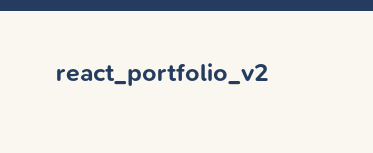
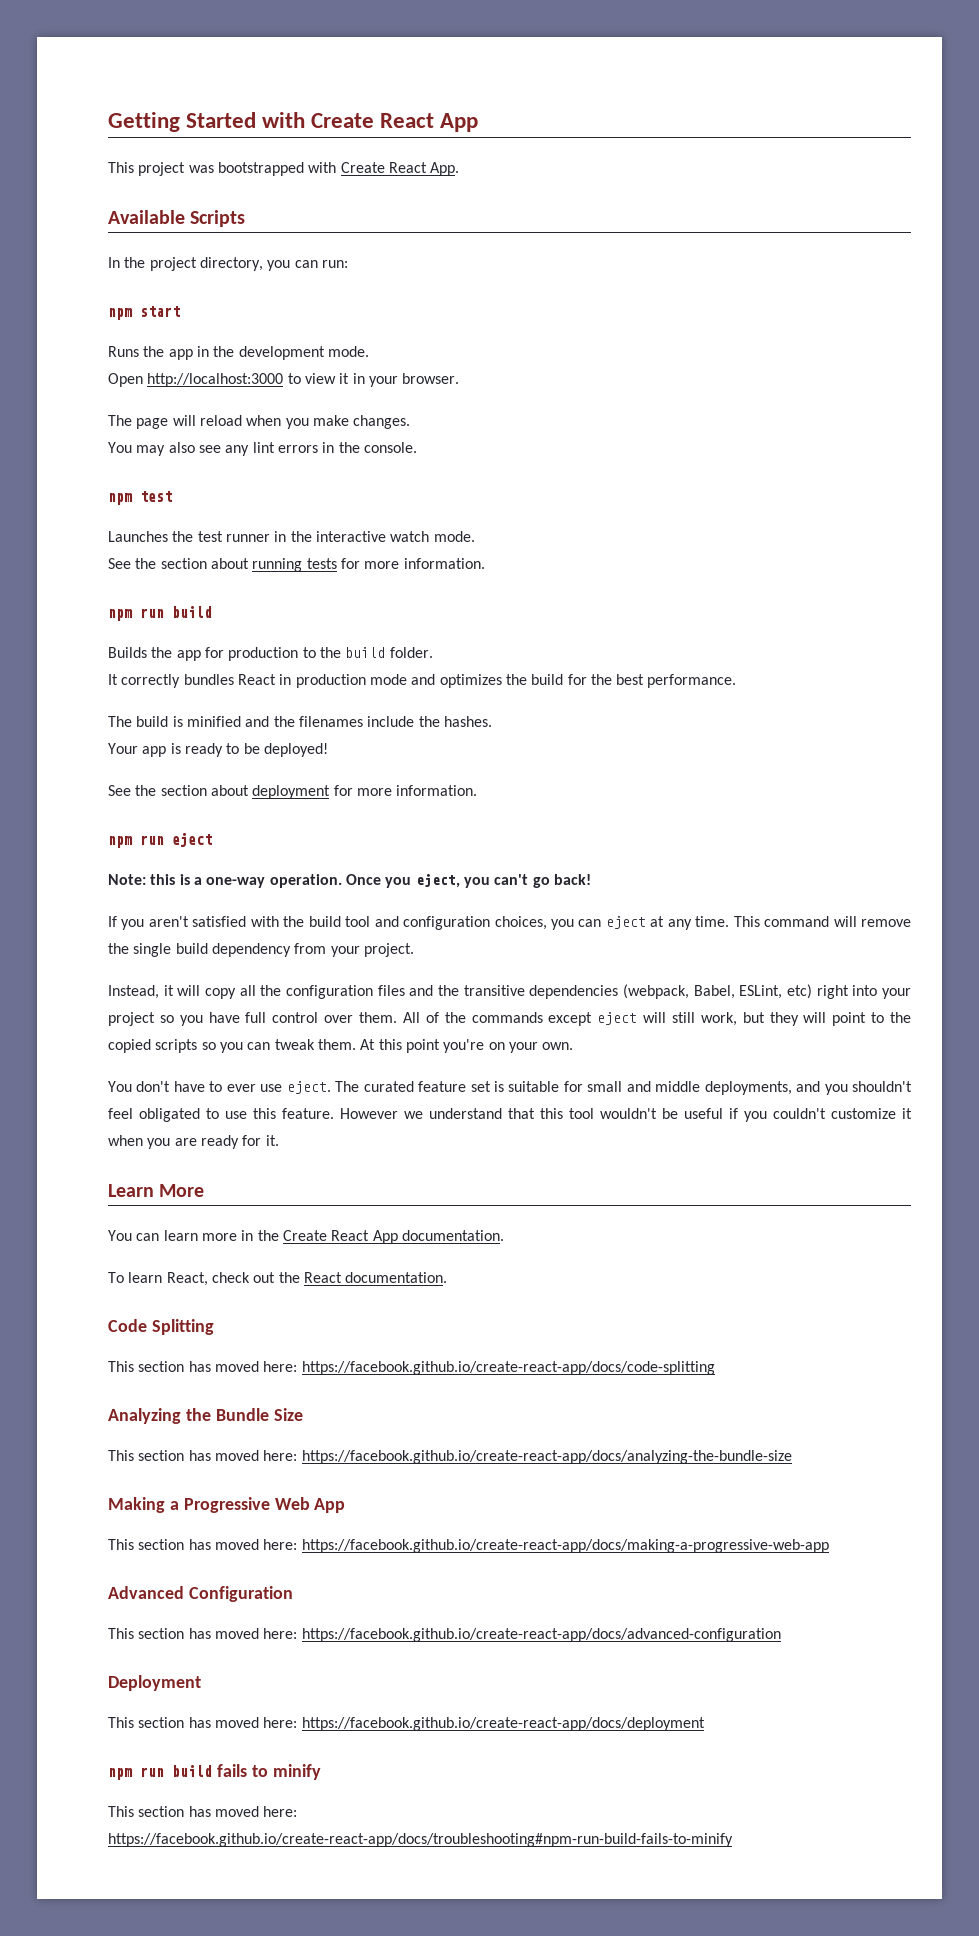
[56,63,269,86] react_portfolio_v2 -> [108,112,479,132] [108,162,460,176] [108,210,246,227] [108,257,348,271] [108,306,180,320] [108,346,369,360] [108,373,460,387] [108,415,411,429] [108,442,417,456] [108,491,172,505] [108,531,475,542] [108,558,485,572] [108,606,212,621] [108,647,433,661] [108,674,737,688] [108,716,492,727] [108,743,328,757] [108,785,478,799] [108,832,212,848] [108,874,591,888] [108,916,912,930] [108,943,414,957] [108,984,911,999] [108,1012,912,1026] [108,1039,574,1053] [108,1081,913,1095] [108,1108,912,1122] [108,1135,279,1149] [108,1184,205,1197] [108,1230,504,1244] [108,1272,448,1286] [108,1319,214,1335] [108,1361,715,1375] [108,1408,303,1424] [108,1450,792,1464] [108,1497,346,1513] [108,1539,829,1553] [108,1586,293,1602] [108,1628,781,1642] [108,1675,201,1691] [108,1717,705,1731] [108,1764,321,1780] [108,1806,298,1817] [108,1833,733,1847] Getting Started with Create React App // This project was bootstrapped with Create React App. // Available Scripts // In the project directory, you can run: // npm start // Runs the app in the development mode. // Open http://localhost:3000 to view it in your browser. // The page will reload when you make changes. // You may also see any lint errors in the console. // npm test // Launches the test runner in the interactive watch mode. // See the section about running tests for more information. // npm run build // Builds the app for production to the build folder. // It correctly bundles React in production mode and optimizes the build for the best performance. // The build is minified and the filenames include the hashes. // Your app is ready to be deployed! // See the section about deployment for more information. // npm run eject // Note: this is a one-way operation. Once you eject, you can't go back! // If you aren't satisfied with the build tool and configuration choices, you can eject at any time. This command will remove the single build dependency from your project. // Instead, it will copy all the configuration files and the transitive dependencies (webpack, Babel, ESLint, etc) right into your project so you have full control over them. All of the commands except eject will still work, but they will point to the copied scripts so you can tweak them. At this point you're on your own. // You don't have to ever use eject. The curated feature set is suitable for small and middle deployments, and you shouldn't feel obligated to use this feature. However we understand that this tool wouldn't be useful if you couldn't customize it when you are ready for it. // Learn More // You can learn more in the Create React App documentation. // To learn React, check out the React documentation. // Code Splitting // This section has moved here: https://facebook.github.io/create-react-app/docs/code-splitting // Analyzing the Bundle Size // This section has moved here: https://facebook.github.io/create-react-app/docs/analyzing-the-bundle-size // Making a Progressive Web App // This section has moved here: https://facebook.github.io/create-react-app/docs/making-a-progressive-web-app // Advanced Configuration // This section has moved here: https://facebook.github.io/create-react-app/docs/advanced-configuration // Deployment // This section has moved here: https://facebook.github.io/create-react-app/docs/deployment // npm run build fails to minify // This section has moved here: https://facebook.github.io/create-react-app/docs/troubleshooting#npm-run-build-fails-to-minify

